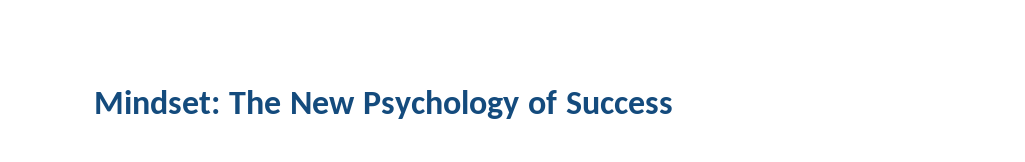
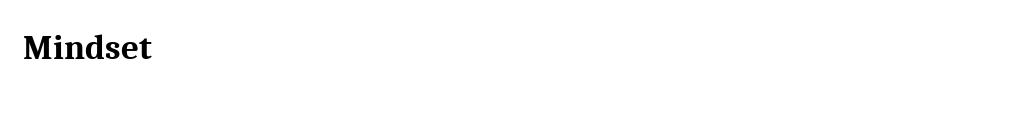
[94,90,674,119] Mindset: The New Psychology of Success -> [23,34,152,59] Mindset

